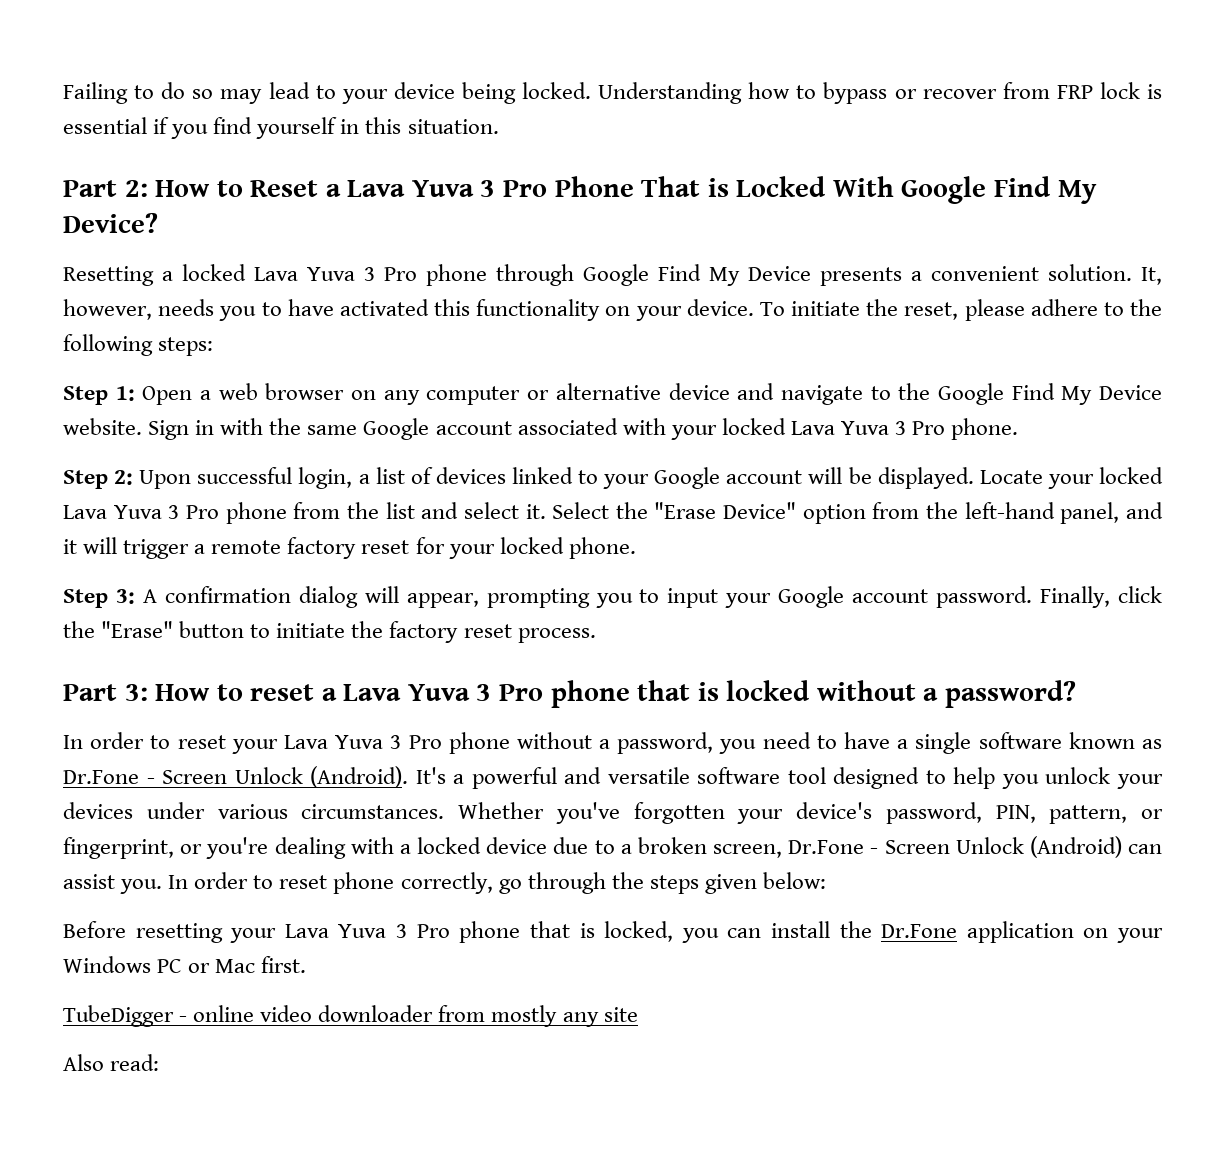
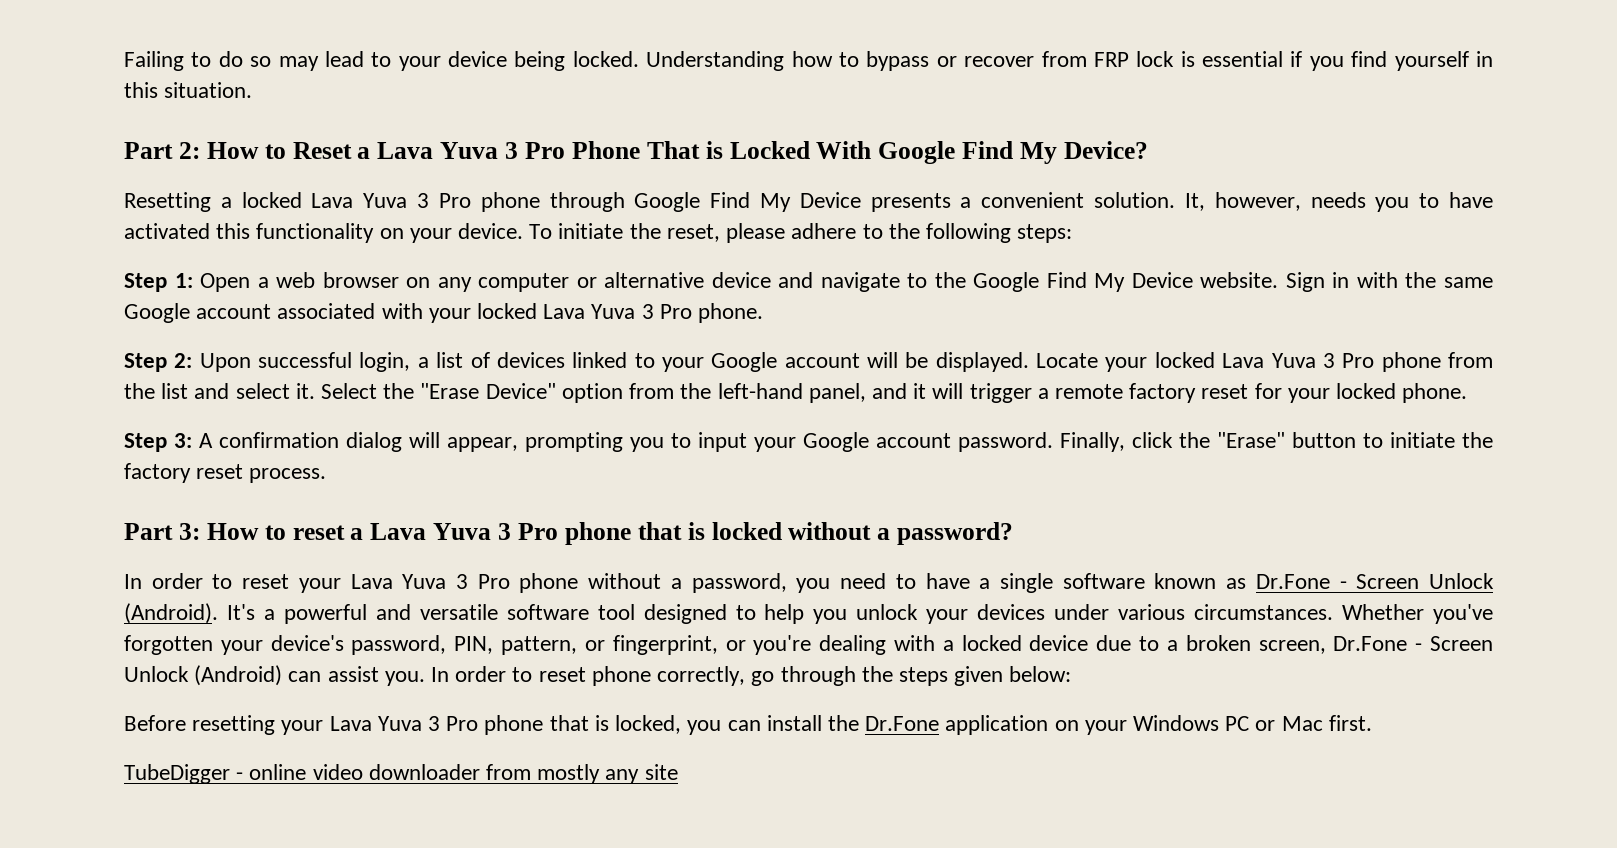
[63,1054,160,1071] // Also read: -> (678, 772) none

